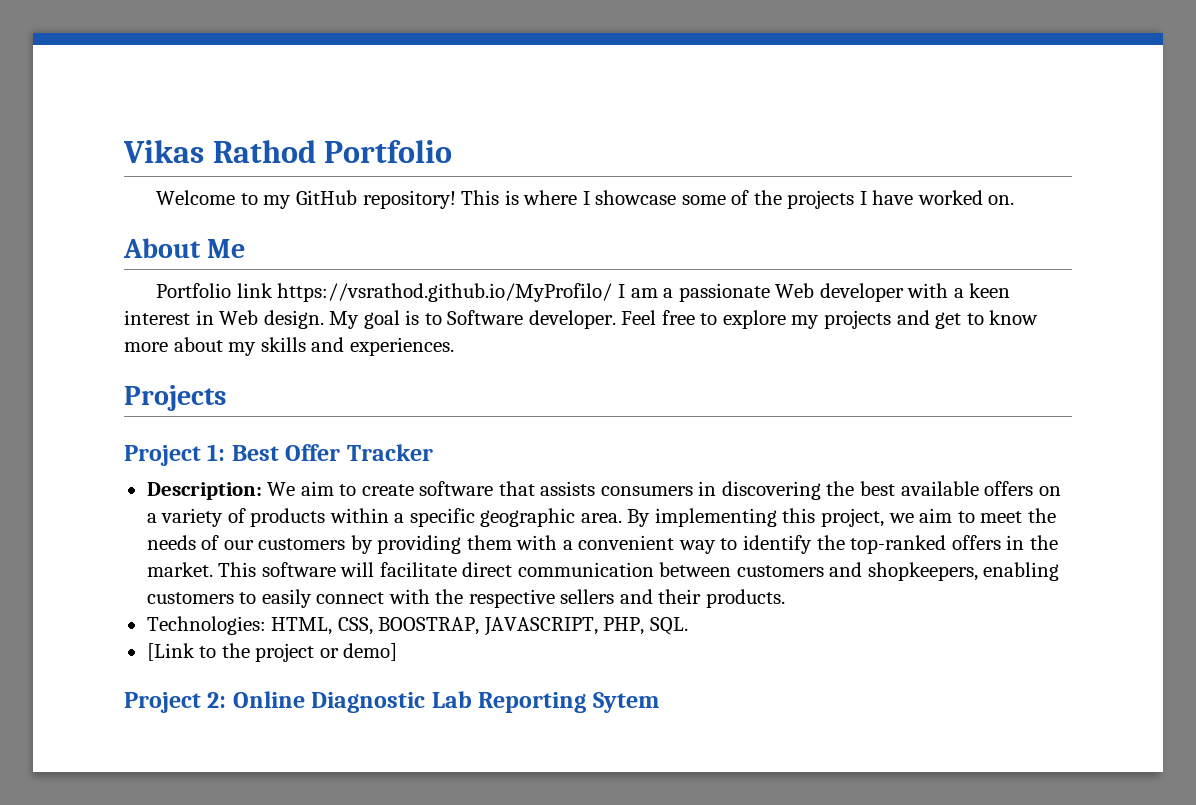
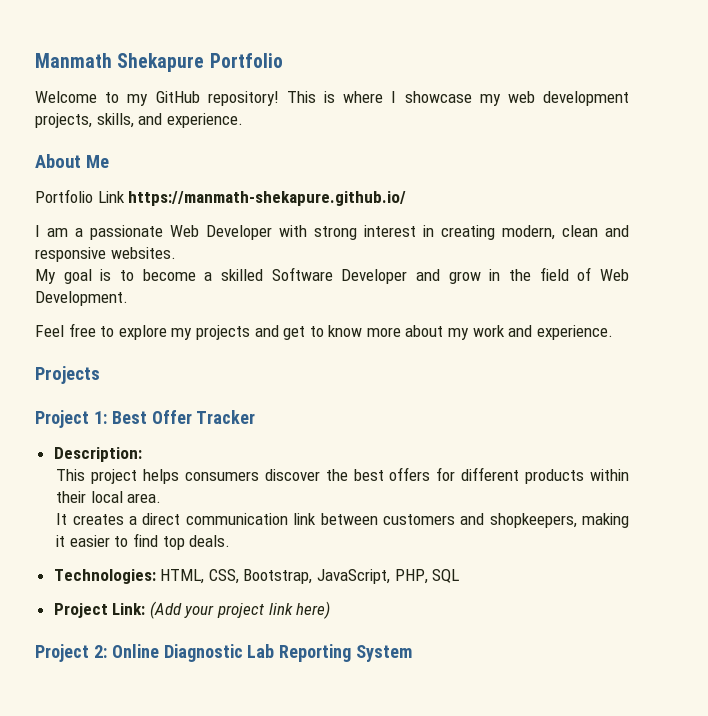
[123,140,316,163] Vikas Rathod -> [35,53,205,72] Manmath Shekapure
[681,190,1015,209] some of the projects I have worked on. -> [479,91,629,106] [35,113,243,128] my web development projects, skills, and experience.
[236,283,613,302] link https://vsrathod.github.io/MyProfilo/ -> [97,191,407,206] Link https://manmath-shekapure.github.io/ //
[819,283,1011,302] [124,310,616,329] developer with a keen interest in Web design. My goal is to Software developer. -> [205,225,629,240] [35,247,176,262] [35,267,629,284] [35,291,128,306] Developer with strong interest in creating modern, clean and responsive websites. // My goal is to become a skilled Software Developer and grow in the field of Web Development. //
[260,337,454,356] skills and experiences. -> [472,325,613,340] work and experience.
[267,481,1061,500] [146,508,1056,527] [146,535,1058,554] [146,562,457,577] We aim to create software that assists consumers in discovering the best available offers on a variety of products within a specific geographic area. By implementing this project, we aim to meet the needs of our customers by providing them with a convenient way to identify the top-ranked offers in the market. This software will facilitate -> [56,467,630,484] [56,491,162,503] [56,513,137,525] // This project helps consumers discover the best offers for different products within their local area. // It creates a
(654, 569) none -> [293,513,317,525] link
[983,562,1060,581] [146,589,785,608] [146,616,688,636] [146,643,398,662] enabling customers to easily connect with the respective sellers and their products. // Technologies: HTML, CSS, BOOSTRAP, JAVASCRIPT, PHP, SQL. // [Link to the project or demo] -> [582,513,630,528] [56,533,231,550] [53,569,460,584] [53,601,331,619] making it easier to find top deals. // Technologies: HTML, CSS, Bootstrap, JavaScript, PHP, SQL // Project Link: (Add your project link here)
[592,692,659,713] Sytem -> [356,645,413,662] System

